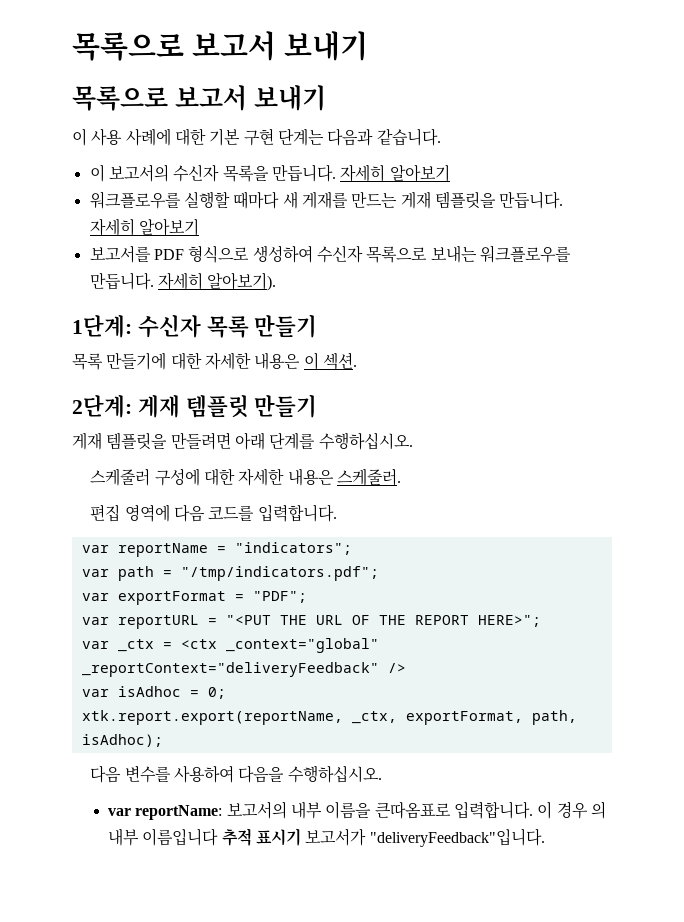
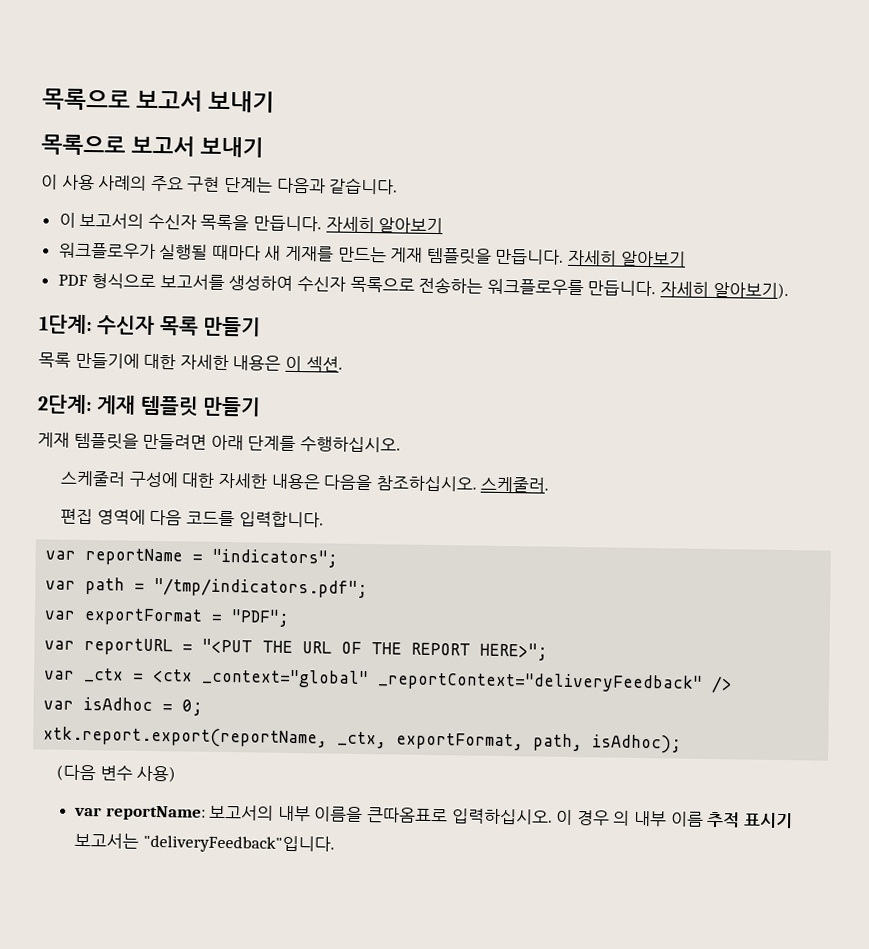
[125,128,241,146] 사례에 대한 기본 -> [98,175,184,192] 사례의 주요
[89,191,230,209] 워크플로우를 실행할 -> [58,242,209,260] 워크플로우가 실행될
[89,245,151,263] 보고서를 -> (686, 258) none
(250, 254) none -> [159,274,225,290] 보고서를
[430,245,477,263] 보내는 -> [418,276,484,294] 전송하는
(334, 477) none -> [323,474,477,492] 다음을 참조하십시오.
[90,765,382,783] 다음 변수를 사용하여 다음을 수행하십시오. -> [56,764,177,783] (다음 변수 사용)
[453,801,533,819] 입력합니다. -> [451,808,553,825] 입력하십시오.
[142,828,219,846] 이름입니다 -> [669,811,704,827] 이름
[305,828,367,846] 보고서가 -> [74,832,140,849] 보고서는

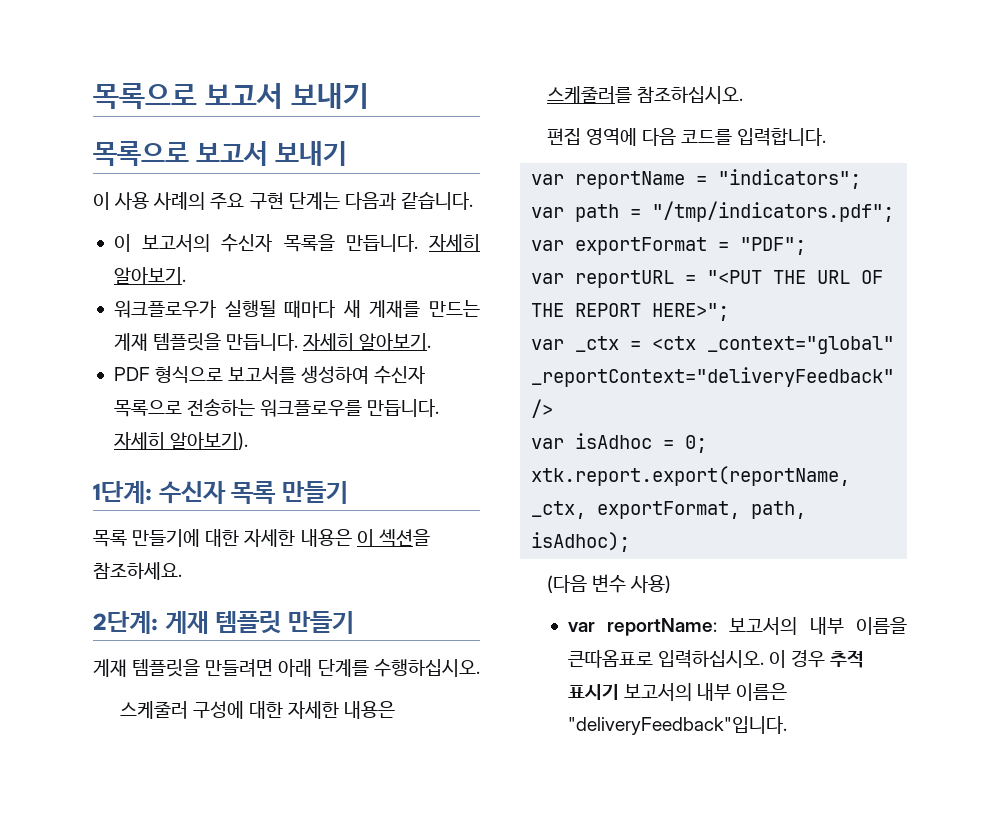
[378,217,444,234] 알아보기 -> [113,267,186,285] 알아보기.
[620,250,686,267] 알아보기 -> [359,333,432,351] 알아보기.
[305,356,343,372] 섹션. -> [378,529,430,547] [93,562,182,580] 섹션을 참조하세요.
[323,474,373,491] 다음을 -> [546,86,632,104] 스케줄러를
[480,476,550,493] 스케줄러. -> (744, 95) none
[612,810,793,829] [74,832,140,849] 의 내부 이름 추적 표시기 보고서는 -> [830,650,865,668] [567,683,788,701] 추적 표시기 보고서의 내부 이름은

